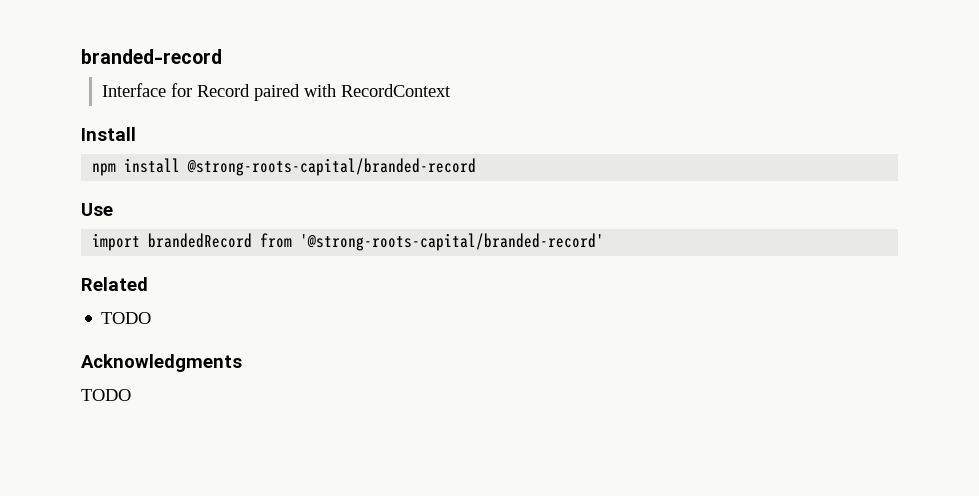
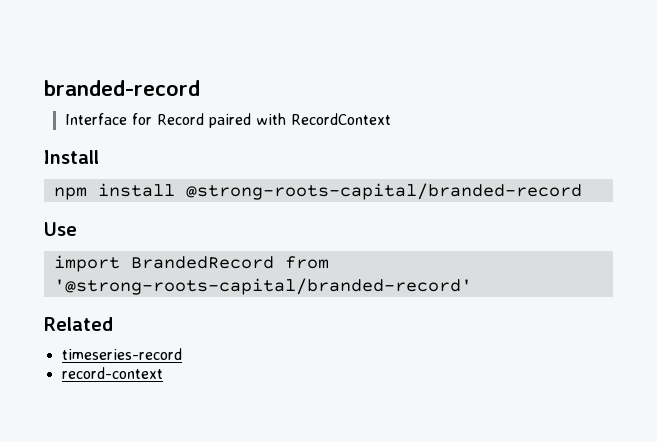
[148,233,253,248] brandedRecord -> [130,256,274,269] BrandedRecord
[101,312,152,324] [81,354,242,372] [81,389,131,401] TODO // Acknowledgments // TODO -> [61,348,182,360] [61,367,163,379] timeseries-record // record-context

